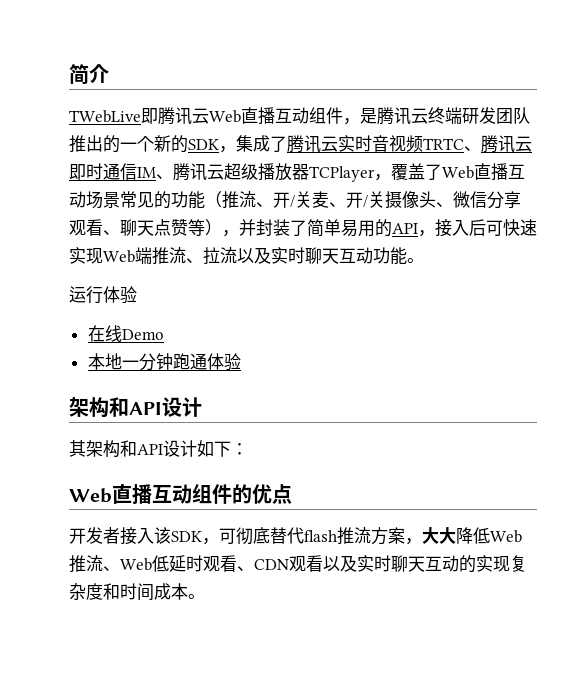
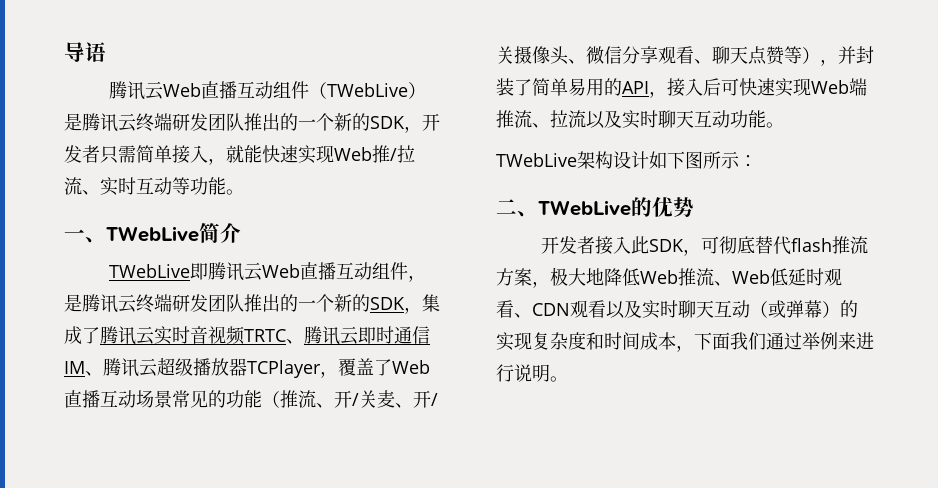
(69, 74) none -> [64,42,106,62] [108,81,426,100] [64,113,440,133] [64,145,415,165] [64,177,244,196] [64,226,199,243] 导语 // 腾讯云Web直播互动组件（TWebLive）是腾讯云终端研发团队推出的一个新的SDK，开发者只需简单接入，就能快速实现Web推/拉流、实时互动等功能。 // 一、TWebLive
[69,286,137,304] [87,325,164,342] [87,353,241,371] [69,397,202,418] [69,440,163,458] 运行体验 // 在线Demo // 本地一分钟跑通体验 // 架构和API设计 // 其架构和API -> [496,151,613,169] TWebLive架构
(231, 449) none -> [685,151,740,169] 图所示
[69,484,292,504] Web直播互动组件的优点 -> [496,197,694,217] 二、TWebLive的优势
[154,527,171,544] 该 -> [630,236,649,254] 此
[422,527,456,544] 大大 -> [550,267,604,286] 极大地
(459, 563) none -> [750,300,840,318] （或弹幕）
(188, 591) none -> [676,332,874,352] [496,364,550,382] ，下面我们通过举例来进行说明

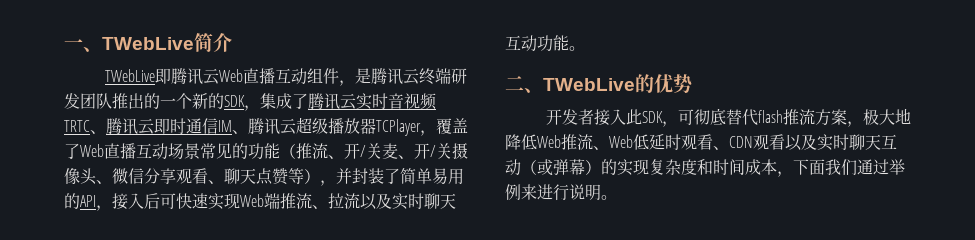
[64,42,106,62] [108,81,426,100] [64,113,440,133] [64,145,415,165] [64,177,244,196] 导语 // 腾讯云Web直播互动组件（TWebLive）是腾讯云终端研发团队推出的一个新的SDK，开发者只需简单接入，就能快速实现Web推/拉流、实时互动等功能。 // -> (64, 44) none
[496,151,757,169] // TWebLive架构设计如下图所示： -> (585, 48) none

